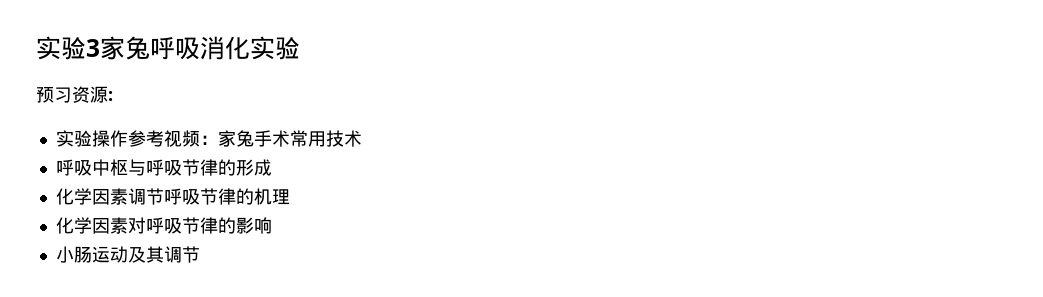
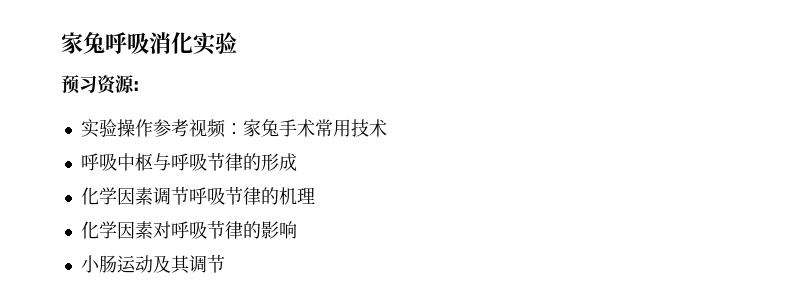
[36,36,100,60] 实验3 -> (61, 43) none

